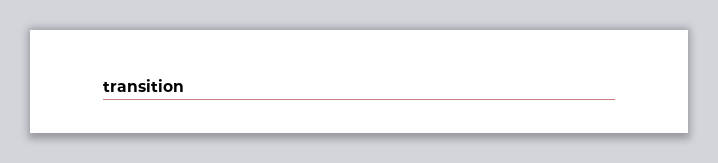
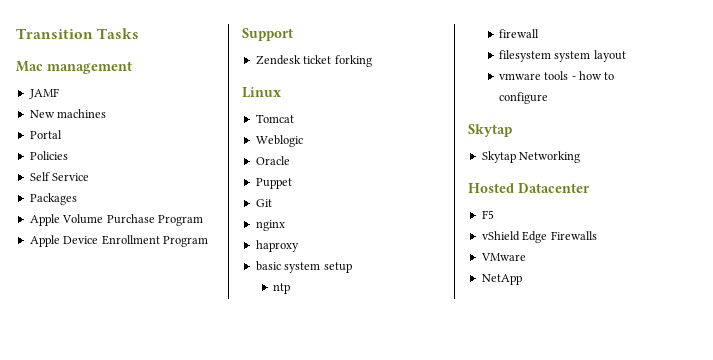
[103,79,184,92] transition -> [16,28,140,39] [16,61,132,74] [28,88,59,99] [29,109,107,118] [29,130,62,139] [29,151,68,160] [29,172,90,181] [29,193,77,205] [29,214,203,226] [29,235,208,247] [242,28,293,41] [255,55,372,67] [242,87,281,98] [255,114,294,123] [255,135,303,147] [255,156,290,165] [255,178,292,189] [255,199,272,207] [255,220,285,231] [255,240,299,252] [255,261,352,273] [272,283,290,294] [498,29,539,38] [498,50,626,62] [498,71,615,80] [498,92,548,104] [468,124,512,137] [481,151,581,163] [468,183,590,193] [481,210,494,219] [481,231,597,243] [480,253,526,261] [481,274,522,285] Transition Tasks // Mac management // JAMF // New machines // Portal // Policies // Self Service // Packages // Apple Volume Purchase Program // Apple Device Enrollment Program // Support // Zendesk ticket forking // Linux // Tomcat // Weblogic // Oracle // Puppet // Git // nginx // haproxy // basic system setup // ntp // firewall // filesystem system layout // vmware tools - how to configure // Skytap // Skytap Networking // Hosted Datacenter // F5 // vShield Edge Firewalls // VMware // NetApp

